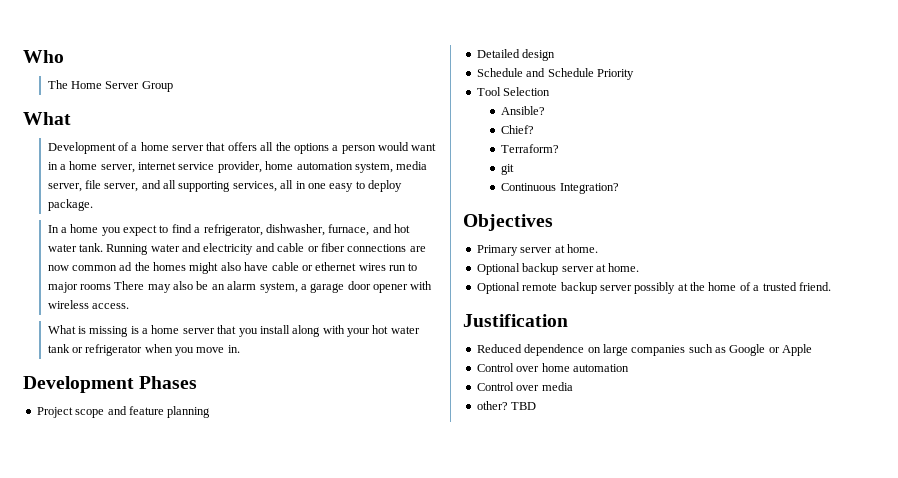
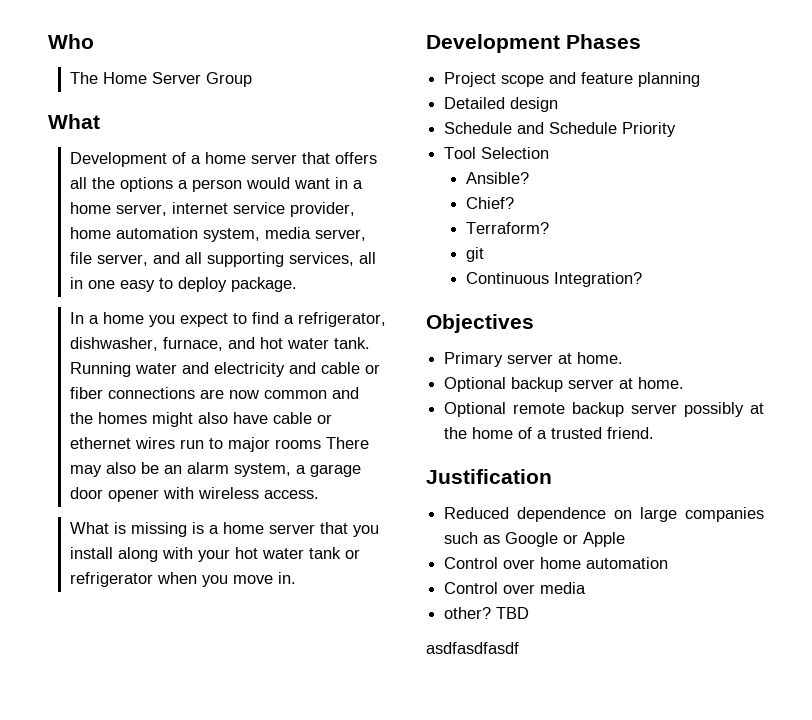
[119,262,133,271] ad -> [331,387,359,399] and
(537, 406) none -> [426,642,519,654] // asdfasdfasdf

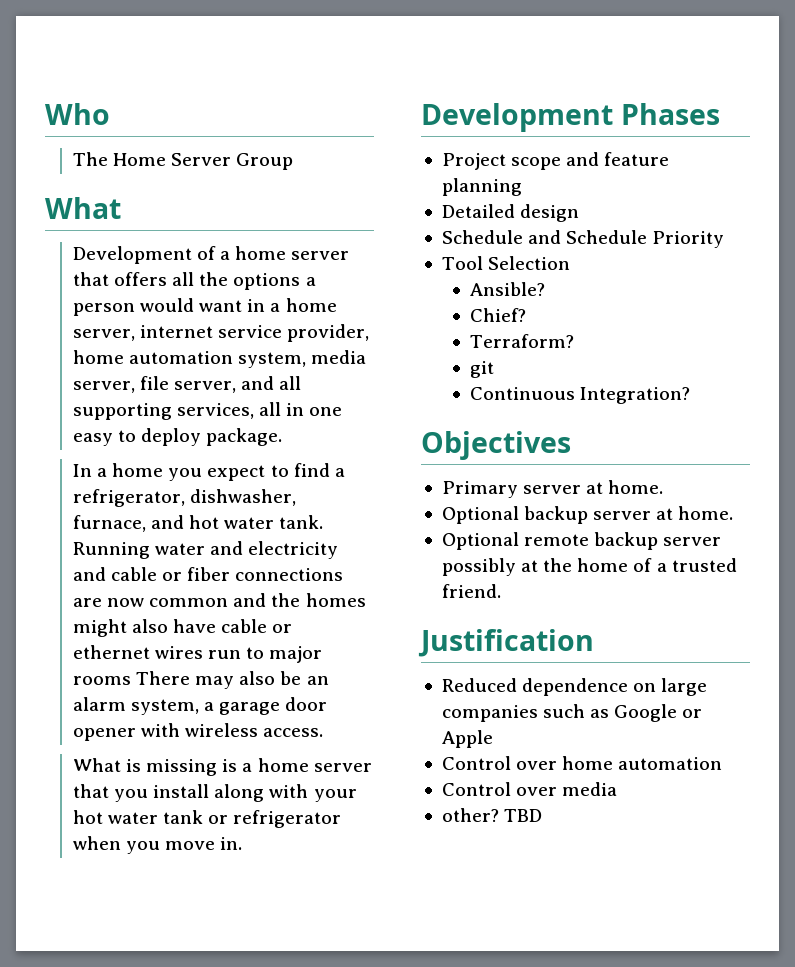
[426,642,519,654] // asdfasdfasdf -> (543, 815) none

